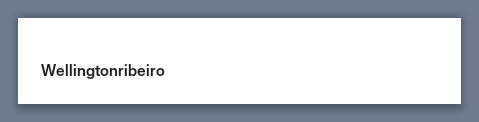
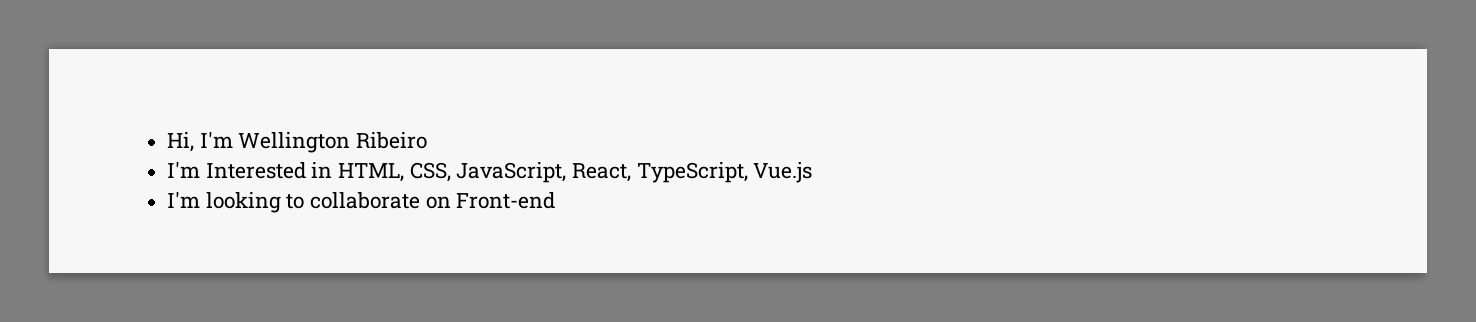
[41,64,165,79] Wellingtonribeiro -> [167,132,428,153] [167,162,813,183] [167,192,556,213] Hi, I'm Wellington Ribeiro // I'm Interested in HTML, CSS, JavaScript, React, TypeScript, Vue.js // I'm looking to collaborate on Front-end

